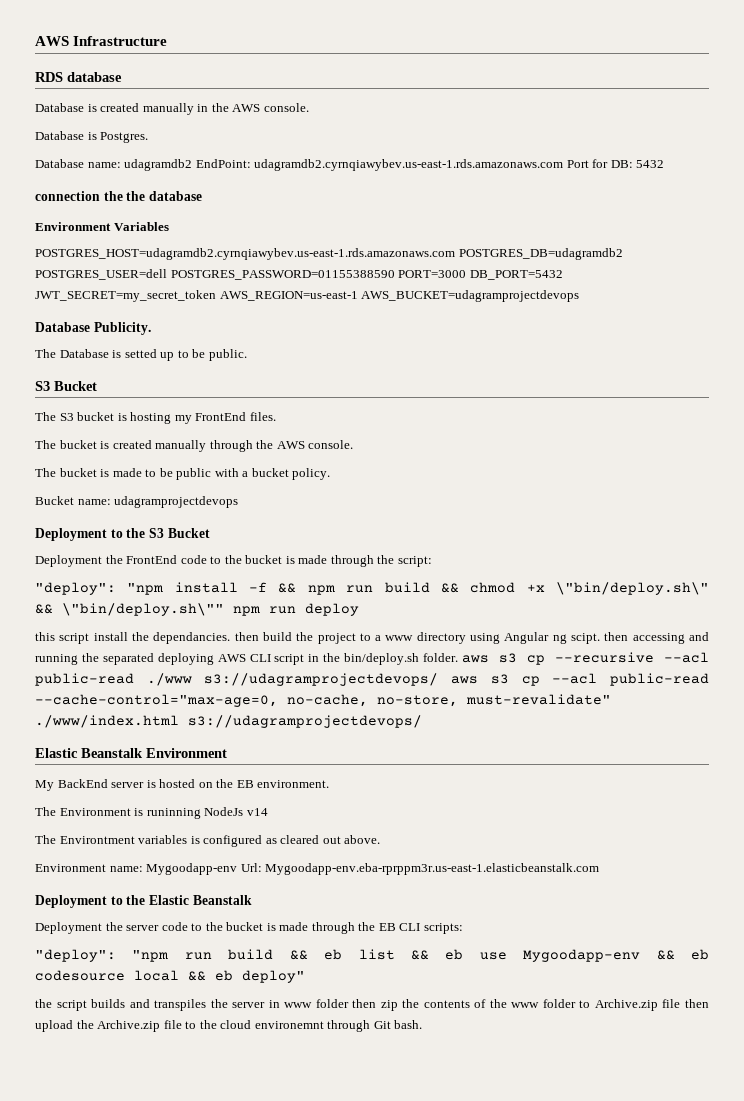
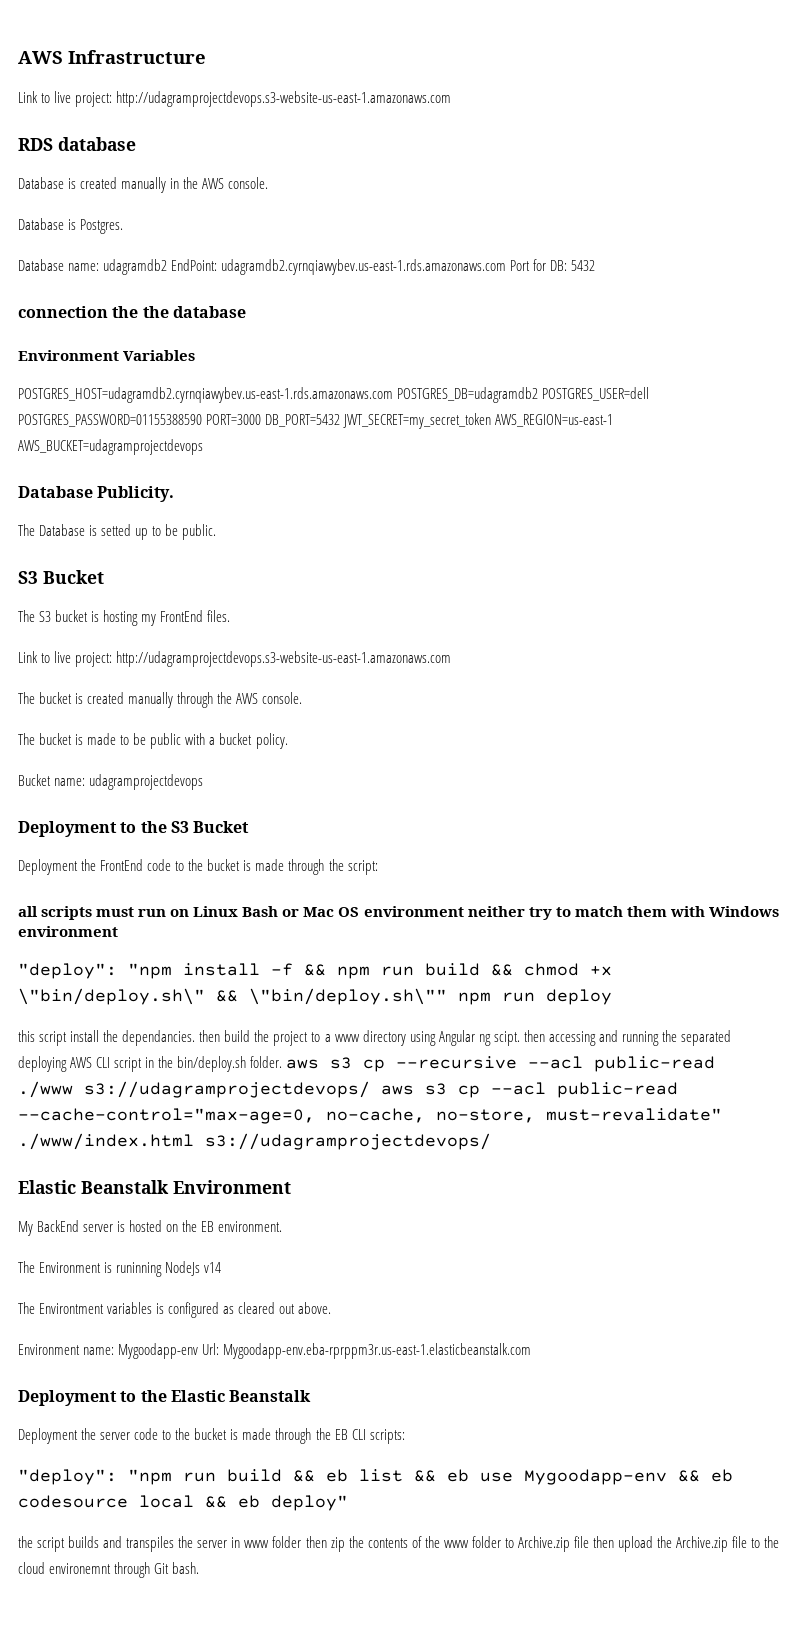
(168, 41) none -> [18,91,452,107] // Link to live project: http://udagramprojectdevops.s3-website-us-east-1.amazonaws.com
(276, 416) none -> [18,651,452,667] // Link to live project: http://udagramprojectdevops.s3-website-us-east-1.amazonaws.com
(432, 561) none -> [18,906,779,920] [18,926,118,937] // all scripts must run on Linux Bash or Mac OS environment neither try to match them with Windows environment

